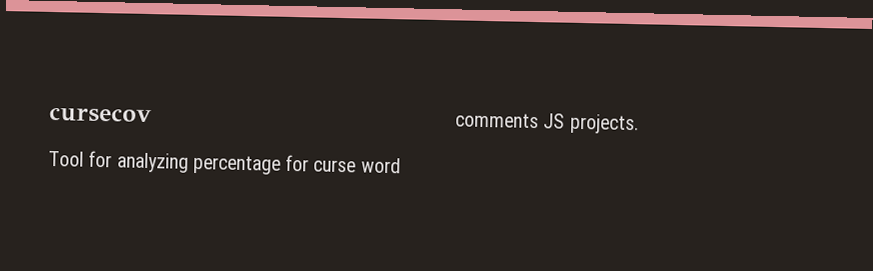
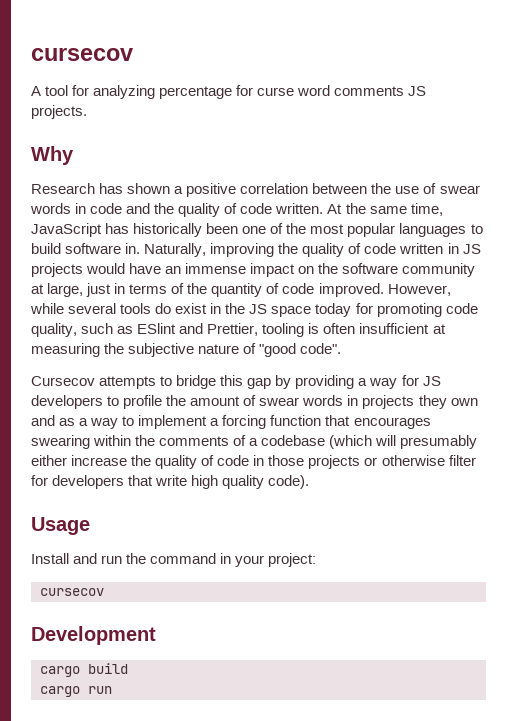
[49,106,152,124] [48,150,84,167] cursecov // Tool -> [31,48,133,61] [31,85,69,96] cursecov // A tool
(639, 124) none -> [31,146,74,165] [31,183,480,197] [30,203,443,217] [31,223,483,237] [31,243,481,257] [31,263,476,277] [31,283,451,297] [30,303,478,317] [31,323,446,337] [31,343,342,357] [31,375,441,389] [31,395,478,409] [31,415,431,429] [31,435,478,449] [31,455,476,469] [31,475,310,489] [31,517,90,535] [31,553,317,567] [40,588,104,596] [31,626,156,645] [40,663,128,677] [40,686,112,697] // Why // Research has shown a positive correlation between the use of swear words in code and the quality of code written. At the same time, JavaScript has historically been one of the most popular languages to build software in. Naturally, improving the quality of code written in JS projects would have an immense impact on the software community at large, just in terms of the quantity of code improved. However, while several tools do exist in the JS space today for promoting code quality, such as ESlint and Prettier, tooling is often insufficient at measuring the subjective nature of "good code". // Cursecov attempts to bridge this gap by providing a way for JS developers to profile the amount of swear words in projects they own and as a way to implement a forcing function that encourages swearing within the comments of a codebase (which will presumably either increase the quality of code in those projects or otherwise filter for developers that write high quality code). // Usage // Install and run the command in your project: // cursecov // Development // cargo build // cargo run

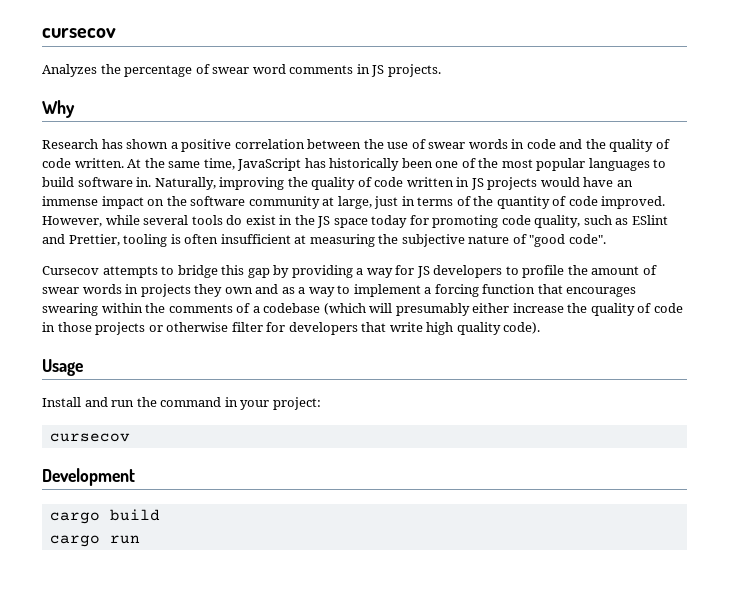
[31,48,133,61] [31,85,295,99] cursecov // A tool for analyzing percentage for curse -> [42,28,116,38] [42,64,250,77] cursecov // Analyzes the percentage of swear
(405, 91) none -> [356,64,370,74] in

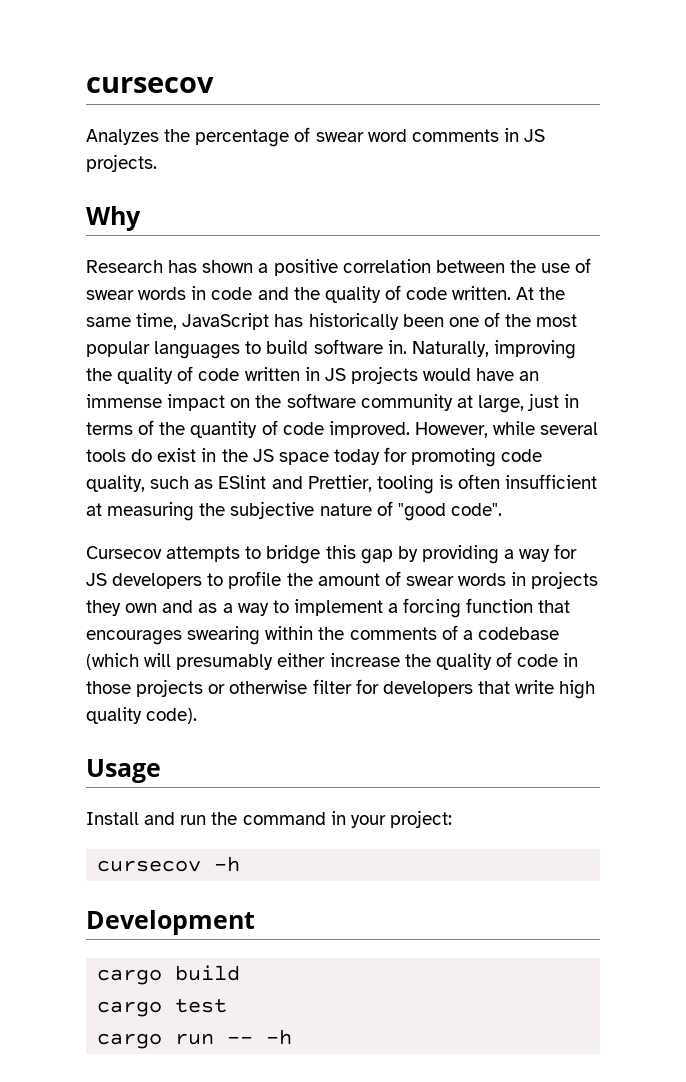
(130, 437) none -> [214,856,241,872] -h
(160, 515) none -> [97,999,228,1017] // cargo test
(140, 539) none -> [227,1029,293,1045] -- -h

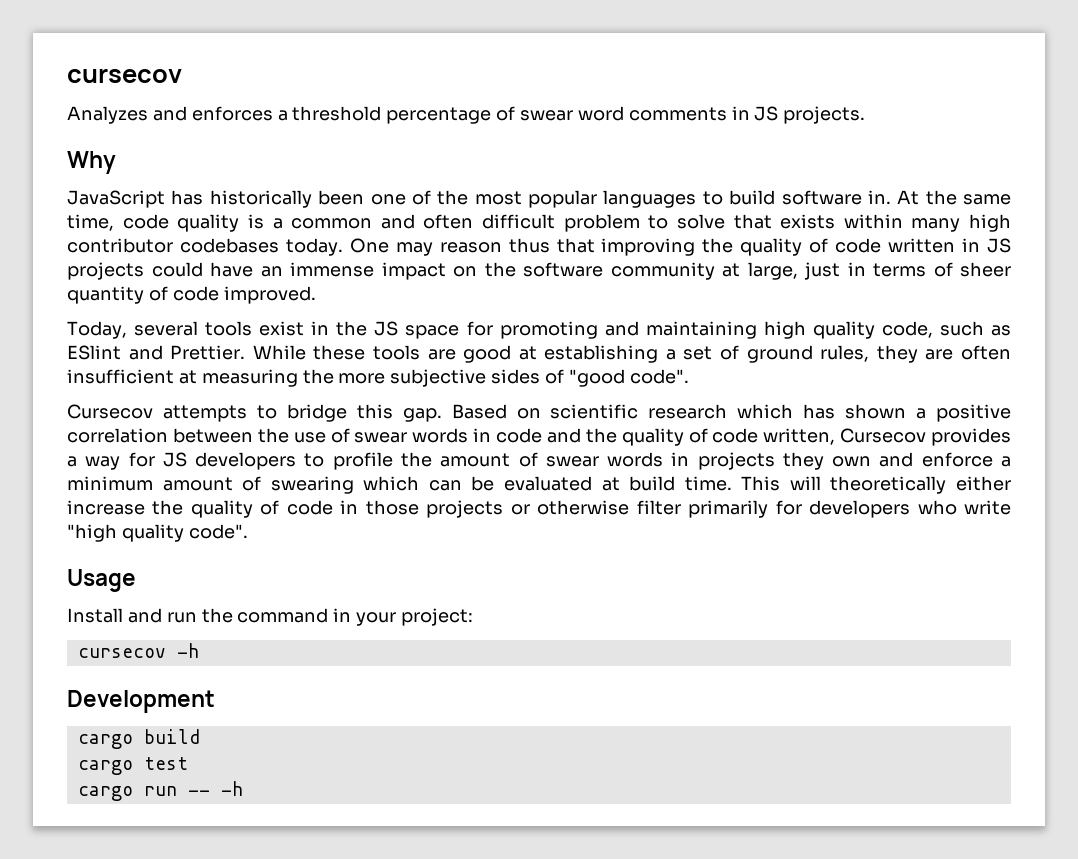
[164,129,191,142] the -> [152,106,382,121] and enforces a threshold
[86,260,163,273] Research -> [67,190,1011,208] [67,214,1011,232] [67,238,1011,256] [67,262,1011,280] [67,286,316,304] [67,321,1011,339] [67,345,1012,363] [67,369,689,387] [67,404,794,422] JavaScript has historically been one of the most popular languages to build software in. At the same time, code quality is a common and often difficult problem to solve that exists within many high contributor codebases today. One may reason thus that improving the quality of code written in JS projects could have an immense impact on the software community at large, just in terms of sheer quantity of code improved. // Today, several tools exist in the JS space for promoting and maintaining high quality code, such as ESlint and Prettier. While these tools are good at establishing a set of ground rules, they are often insufficient at measuring the more subjective sides of "good code". // Cursecov attempts to bridge this gap. Based on scientific research which
[452,286,566,300] [86,312,578,330] [86,339,576,359] [86,366,540,384] [86,393,580,413] [86,420,599,438] [86,447,543,467] [86,474,598,494] [86,501,502,521] [86,545,499,564] written. At the same time, JavaScript has historically been one of the most popular languages to build software in. Naturally, improving the quality of code written in JS projects would have an immense impact on the software community at large, just in terms of the quantity of code improved. However, while several tools do exist in the JS space today for promoting code quality, such as ESlint and Prettier, tooling is often insufficient at measuring the subjective nature of "good code". // Cursecov attempts to bridge this gap by providing -> [763,428,1011,446] written, Cursecov provides
[198,598,571,618] [86,625,559,645] [86,653,274,670] as a way to implement a forcing function that encourages swearing within the comments of a codebase (which will presumably -> [921,452,1012,467] [67,476,947,494] enforce a minimum amount of swearing which can be evaluated at build time. This will theoretically
(352, 686) none -> [688,500,769,518] primarily
[477,680,596,699] [86,707,198,724] that write high quality code). -> [917,500,1012,515] [67,524,248,542] who write "high quality code".

